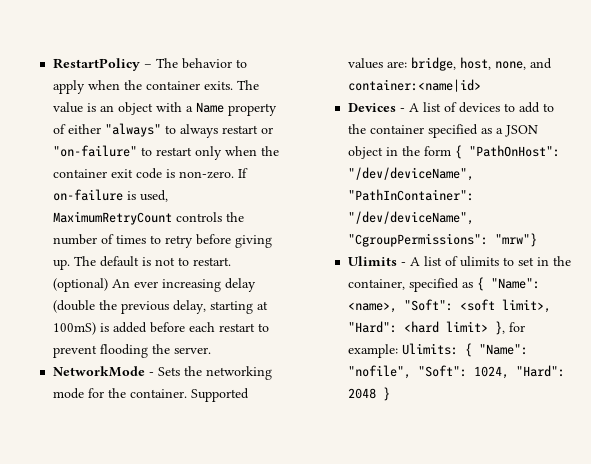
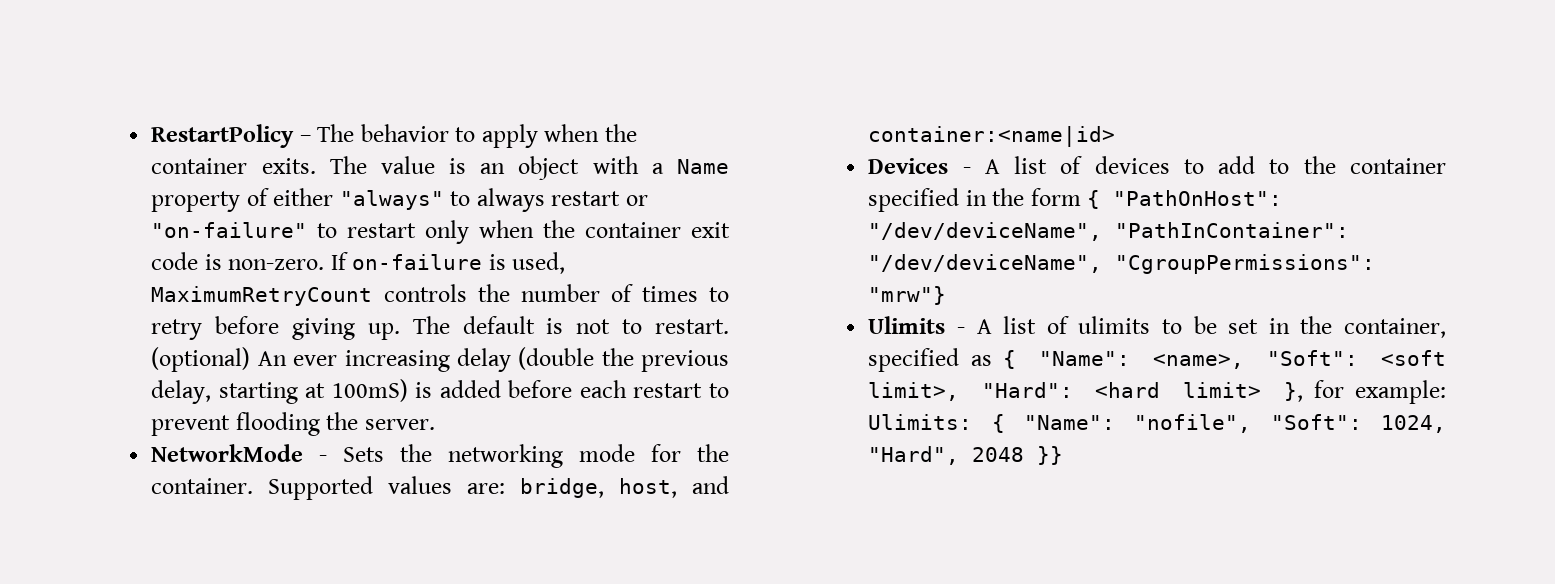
[494,61,526,70] none, -> (678, 488) none
[480,125,538,137] [347,146,383,159] as a JSON object -> (960, 200) none
(514, 261) none -> [1193,316,1217,334] be
[515,365,565,377] [347,387,390,401] "Hard": 2048 } -> [868,446,1064,465] "Hard", 2048 }}

